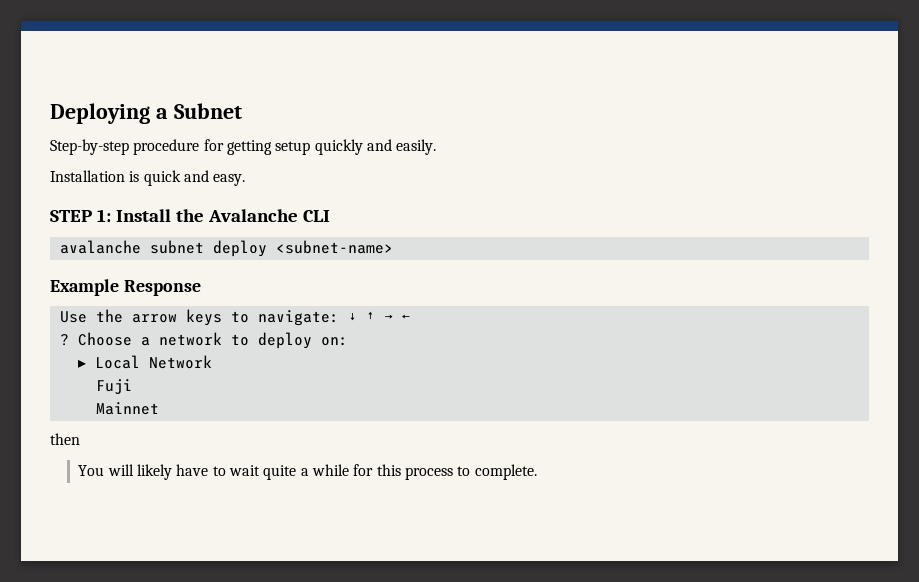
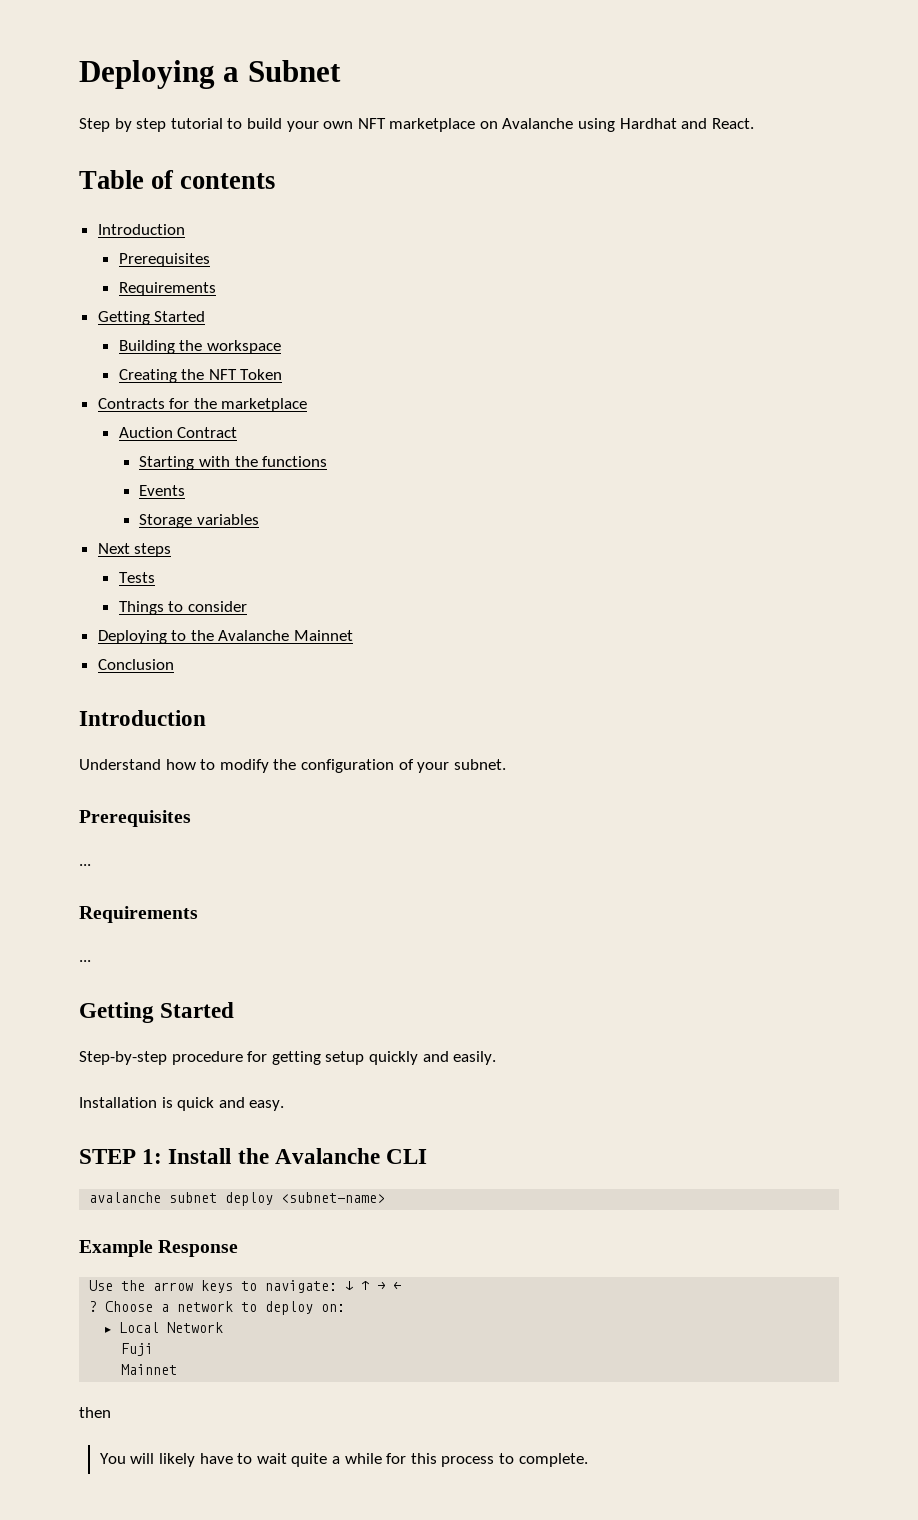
(242, 111) none -> [79,118,754,132] [79,170,276,189] [97,224,185,235] [118,253,210,267] [118,282,216,296] [97,311,206,325] [118,340,281,354] [118,369,283,383] [97,398,308,412] [118,427,238,438] [139,456,328,470] [139,485,186,496] [139,514,259,528] [97,543,172,557] [118,572,155,583] [118,601,247,615] [97,630,354,644] [97,659,174,670] [79,710,206,726] [79,759,506,773] [79,810,191,827] [79,864,91,866] [79,906,198,923] [79,960,91,962] [79,1002,235,1023] // Step by step tutorial to build your own NFT marketplace on Avalanche using Hardhat and React. // Table of contents // Introduction // Prerequisites // Requirements // Getting Started // Building the workspace // Creating the NFT Token // Contracts for the marketplace // Auction Contract // Starting with the functions // Events // Storage variables // Next steps // Tests // Things to consider // Deploying to the Avalanche Mainnet // Conclusion // Introduction // Understand how to modify the configuration of your subnet. // Prerequisites // ... // Requirements // ... // Getting Started

